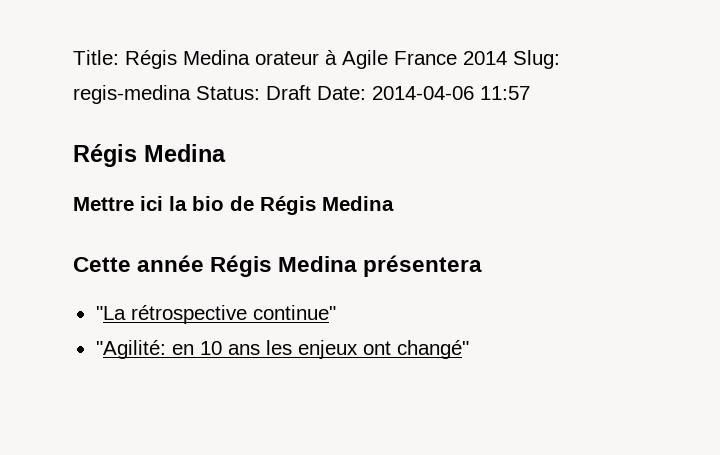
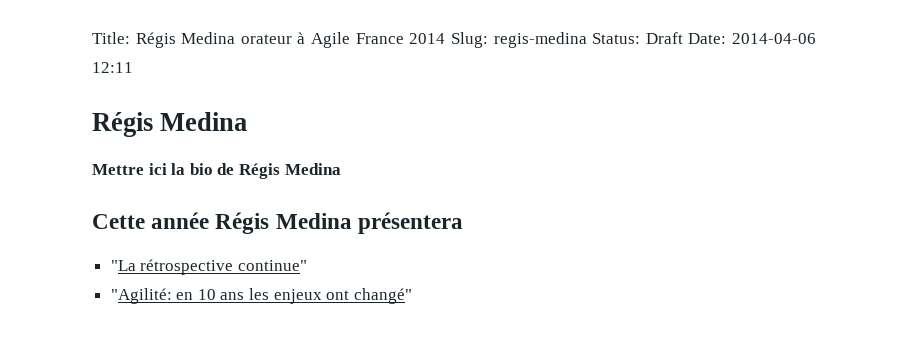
[480,86,530,100] 11:57 -> [92,62,133,73] 12:11

